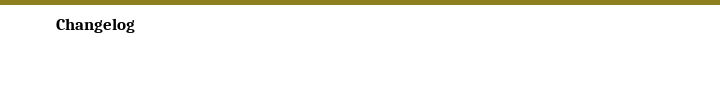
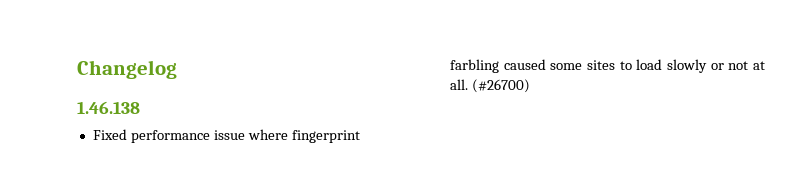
(135, 25) none -> [77,101,140,114] [92,129,360,143] [449,59,765,73] [449,79,530,93] // 1.46.138 // Fixed performance issue where fingerprint farbling caused some sites to load slowly or not at all. (#26700)

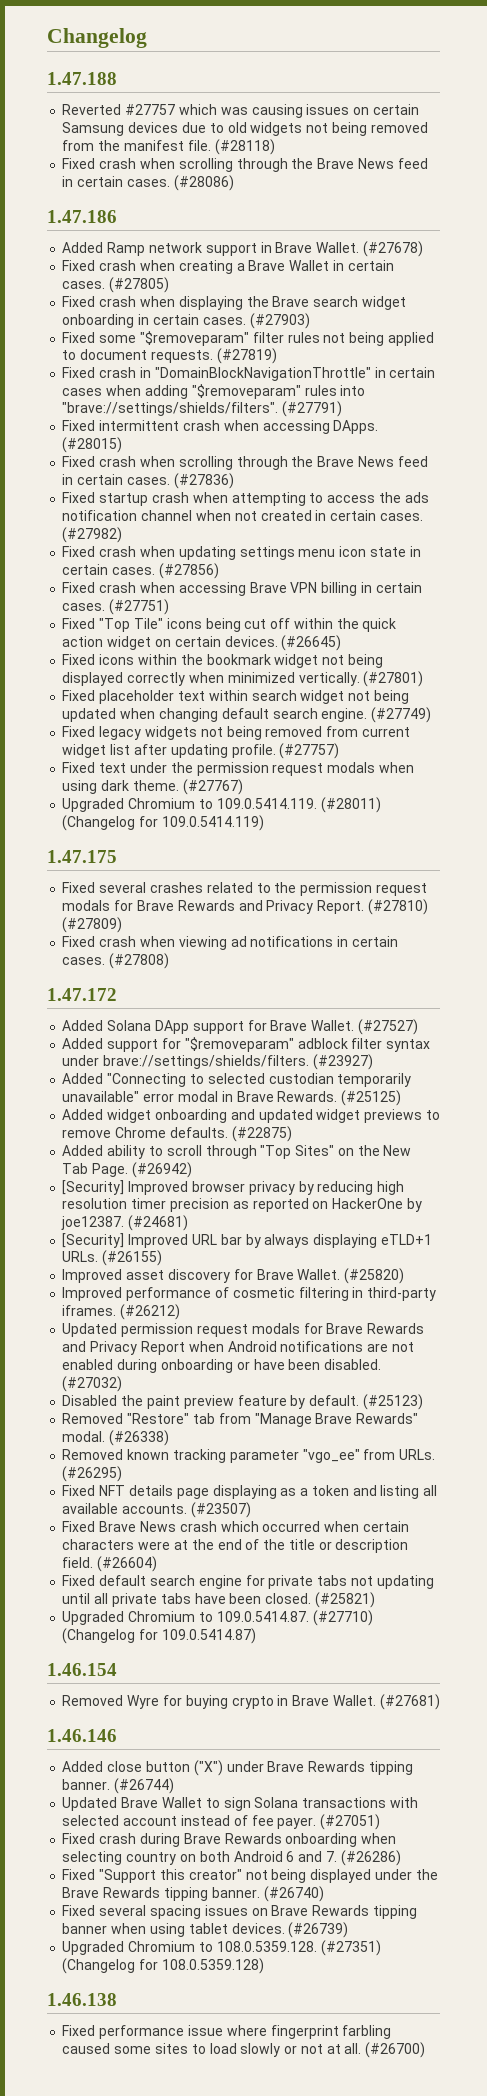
(177, 69) none -> [47,72,117,85] [62,104,419,118] [62,122,428,136] [62,139,275,155] [62,158,428,172] [62,175,234,191] [47,210,117,223] [62,241,423,257] [62,260,394,274] [62,277,170,293] [62,296,406,310] [62,313,310,329] [62,331,434,346] [62,348,277,364] [62,367,436,381] [62,384,366,399] [62,401,343,417] [62,420,379,434] [62,437,123,453] [62,456,428,470] [62,473,234,489] [62,492,429,506] [62,510,423,521] [62,527,123,543] [62,546,421,560] [62,563,219,579] [62,582,422,596] [62,599,170,615] [62,618,397,632] [62,635,342,651] [62,654,383,668] [62,671,424,687] [62,690,409,704] [62,707,432,723] [62,726,410,740] [62,743,340,759] [62,762,414,776] [62,779,243,795] [62,797,381,813] [62,815,264,831] [47,850,117,863] [62,882,427,896] [62,899,428,915] [62,917,123,933] [62,936,398,950] [62,953,170,969] [47,988,117,1001] [62,1019,418,1035] [62,1037,431,1052] [62,1054,373,1070] [62,1073,412,1087] [62,1090,402,1106] [62,1109,440,1123] [62,1126,292,1142] [62,1145,412,1159] [62,1162,192,1178] [62,1180,405,1195] [62,1198,422,1212] [61,1215,189,1231] [62,1233,432,1248] [62,1250,163,1266] [62,1268,405,1284] [62,1287,437,1301] [62,1304,181,1320] [62,1323,425,1337] [62,1341,414,1355] [62,1359,382,1373] [62,1376,123,1392] [62,1394,423,1410] [62,1413,419,1427] [62,1430,170,1446] [62,1449,436,1463] [62,1466,123,1482] [62,1485,438,1499] [62,1502,251,1518] [62,1521,409,1532] [62,1539,409,1553] [62,1556,158,1572] [62,1575,434,1589] [62,1592,375,1608] [62,1610,373,1626] [62,1628,256,1644] [47,1663,117,1676] [62,1694,440,1710] [47,1729,117,1742] [62,1760,413,1776] [62,1778,175,1794] [62,1797,418,1811] [62,1814,381,1830] [62,1833,397,1847] [62,1850,401,1866] [62,1869,438,1883] [62,1886,324,1902] [62,1905,417,1919] [62,1922,349,1938] [62,1940,381,1956] [62,1958,264,1974] // 1.47.188 // Reverted #27757 which was causing issues on certain Samsung devices due to old widgets not being removed from the manifest file. (#28118) // Fixed crash when scrolling through the Brave News feed in certain cases. (#28086) // 1.47.186 // Added Ramp network support in Brave Wallet. (#27678) // Fixed crash when creating a Brave Wallet in certain cases. (#27805) // Fixed crash when displaying the Brave search widget onboarding in certain cases. (#27903) // Fixed some "$removeparam" filter rules not being applied to document requests. (#27819) // Fixed crash in "DomainBlockNavigationThrottle" in certain cases when adding "$removeparam" rules into "brave://settings/shields/filters". (#27791) // Fixed intermittent crash when accessing DApps. (#28015) // Fixed crash when scrolling through the Brave News feed in certain cases. (#27836) // Fixed startup crash when attempting to access the ads notification channel when not created in certain cases. (#27982) // Fixed crash when updating settings menu icon state in certain cases. (#27856) // Fixed crash when accessing Brave VPN billing in certain cases. (#27751) // Fixed "Top Tile" icons being cut off within the quick action widget on certain devices. (#26645) // Fixed icons within the bookmark widget not being displayed correctly when minimized vertically. (#27801) // Fixed placeholder text within search widget not being updated when changing default search engine. (#27749) // Fixed legacy widgets not being removed from current widget list after updating profile. (#27757) // Fixed text under the permission request modals when using dark theme. (#27767) // Upgraded Chromium to 109.0.5414.119. (#28011) (Changelog for 109.0.5414.119) // 1.47.175 // Fixed several crashes related to the permission request modals for Brave Rewards and Privacy Report. (#27810) (#27809) // Fixed crash when viewing ad notifications in certain cases. (#27808) // 1.47.172 // Added Solana DApp support for Brave Wallet. (#27527) // Added support for "$removeparam" adblock filter syntax under brave://settings/shields/filters. (#23927) // Added "Connecting to selected custodian temporarily unavailable" error modal in Brave Rewards. (#25125) // Added widget onboarding and updated widget previews to remove Chrome defaults. (#22875) // Added ability to scroll through "Top Sites" on the New Tab Page. (#26942) // [Security] Improved browser privacy by reducing high resolution timer precision as reported on HackerOne by joe12387. (#24681) // [Security] Improved URL bar by always displaying eTLD+1 URLs. (#26155) // Improved asset discovery for Brave Wallet. (#25820) // Improved performance of cosmetic filtering in third-party iframes. (#26212) // Updated permission request modals for Brave Rewards and Privacy Report when Android notifications are not enabled during onboarding or have been disabled. (#27032) // Disabled the paint preview feature by default. (#25123) // Removed "Restore" tab from "Manage Brave Rewards" modal. (#26338) // Removed known tracking parameter "vgo_ee" from URLs. (#26295) // Fixed NFT details page displaying as a token and listing all available accounts. (#23507) // Fixed Brave News crash which occurred when certain characters were at the end of the title or description field. (#26604) // Fixed default search engine for private tabs not updating until all private tabs have been closed. (#25821) // Upgraded Chromium to 109.0.5414.87. (#27710) (Changelog for 109.0.5414.87) // 1.46.154 // Removed Wyre for buying crypto in Brave Wallet. (#27681) // 1.46.146 // Added close button ("X") under Brave Rewards tipping banner. (#26744) // Updated Brave Wallet to sign Solana transactions with selected account instead of fee payer. (#27051) // Fixed crash during Brave Rewards onboarding when selecting country on both Android 6 and 7. (#26286) // Fixed "Support this creator" not being displayed under the Brave Rewards tipping banner. (#26740) // Fixed several spacing issues on Brave Rewards tipping banner when using tablet devices. (#26739) // Upgraded Chromium to 108.0.5359.128. (#27351) (Changelog for 108.0.5359.128)

